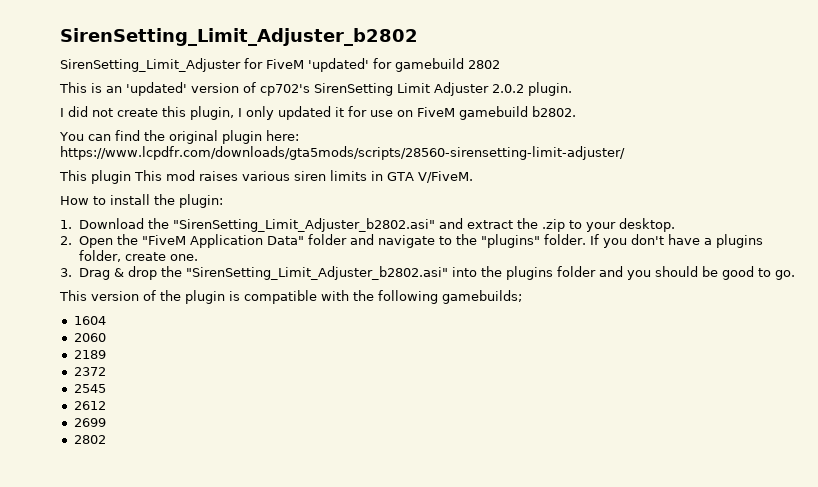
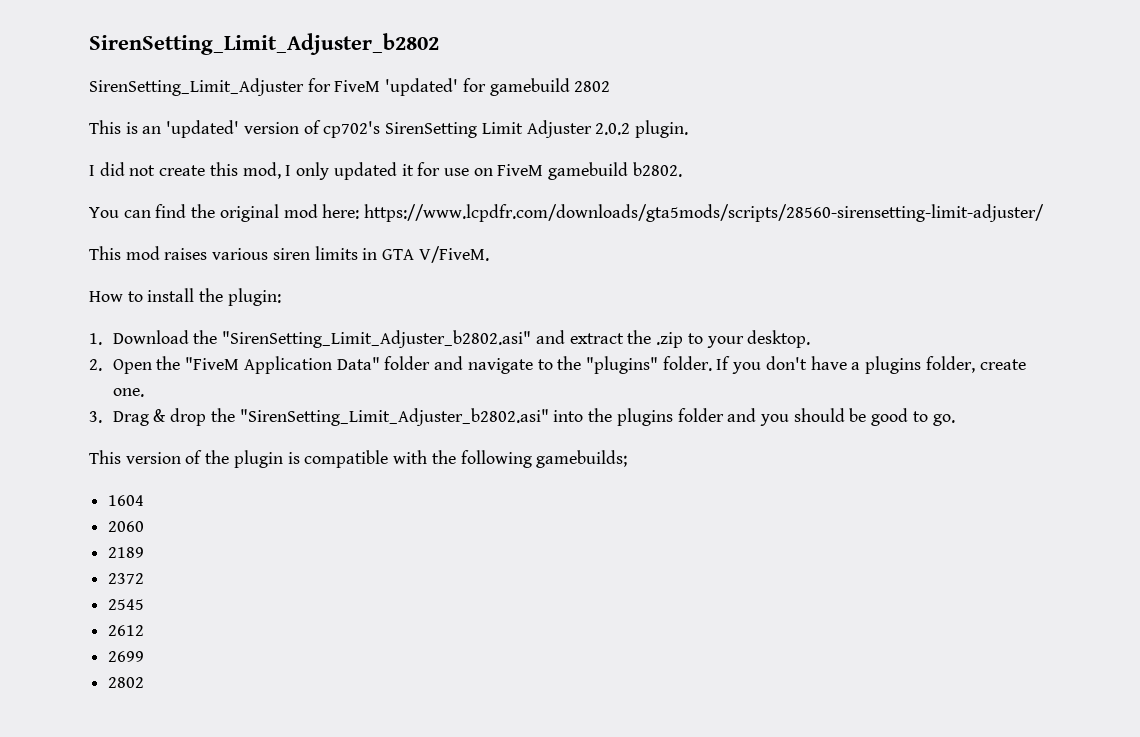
[190,106,234,120] plugin, -> [242,162,281,179] mod,
[221,130,262,144] plugin -> [283,204,318,218] mod
[91,170,162,184] plugin This -> (121, 253) none

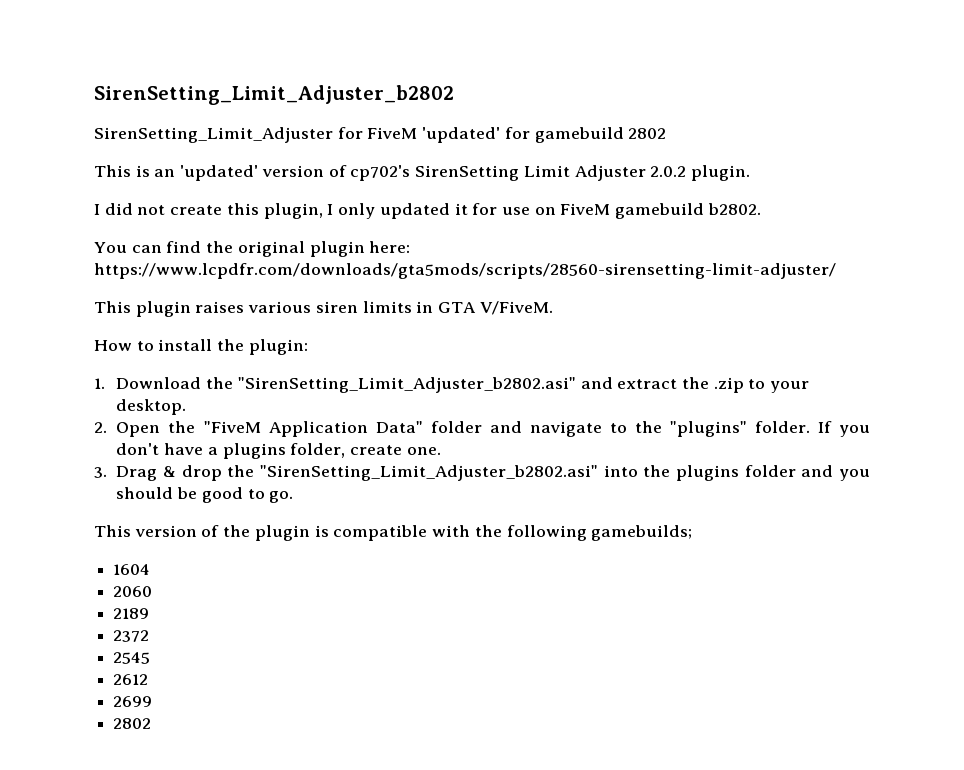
[242,162,281,179] mod, -> [263,203,323,219] plugin,
[283,204,318,218] mod -> [309,241,365,257] plugin
[125,246,160,260] mod -> [135,301,191,317] plugin

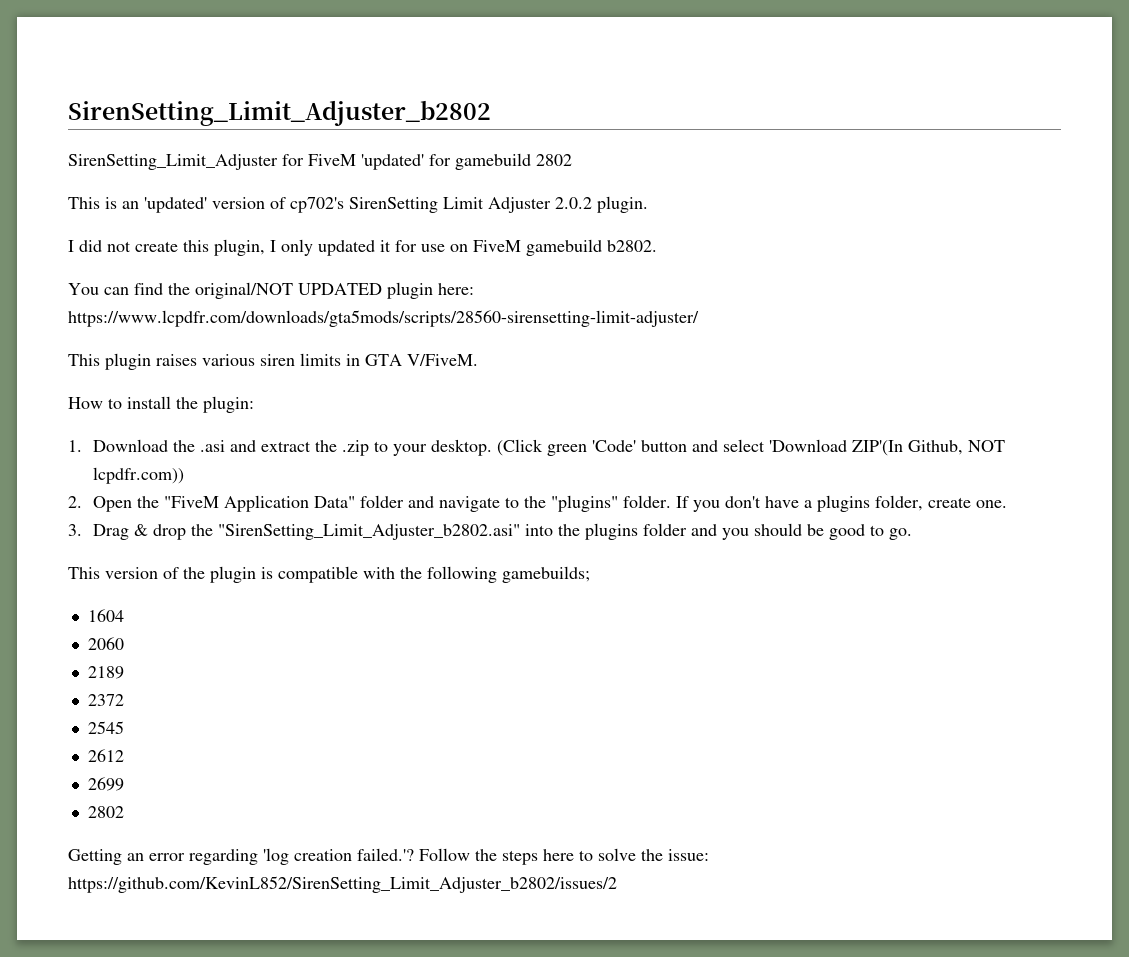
[237,241,305,257] original -> [195,282,382,299] original/NOT UPDATED
[237,377,576,393] "SirenSetting_Limit_Adjuster_b2802.asi" -> [200,440,226,452] .asi
(187, 407) none -> [497,439,1006,456] [93,467,185,484] (Click green 'Code' button and select 'Download ZIP'(In Github, NOT lcpdfr.com))
(152, 723) none -> [68,848,709,865] [68,876,617,893] // Getting an error regarding 'log creation failed.'? Follow the steps here to solve the issue: https://github.com/KevinL852/SirenSetting_Limit_Adjuster_b2802/issues/2

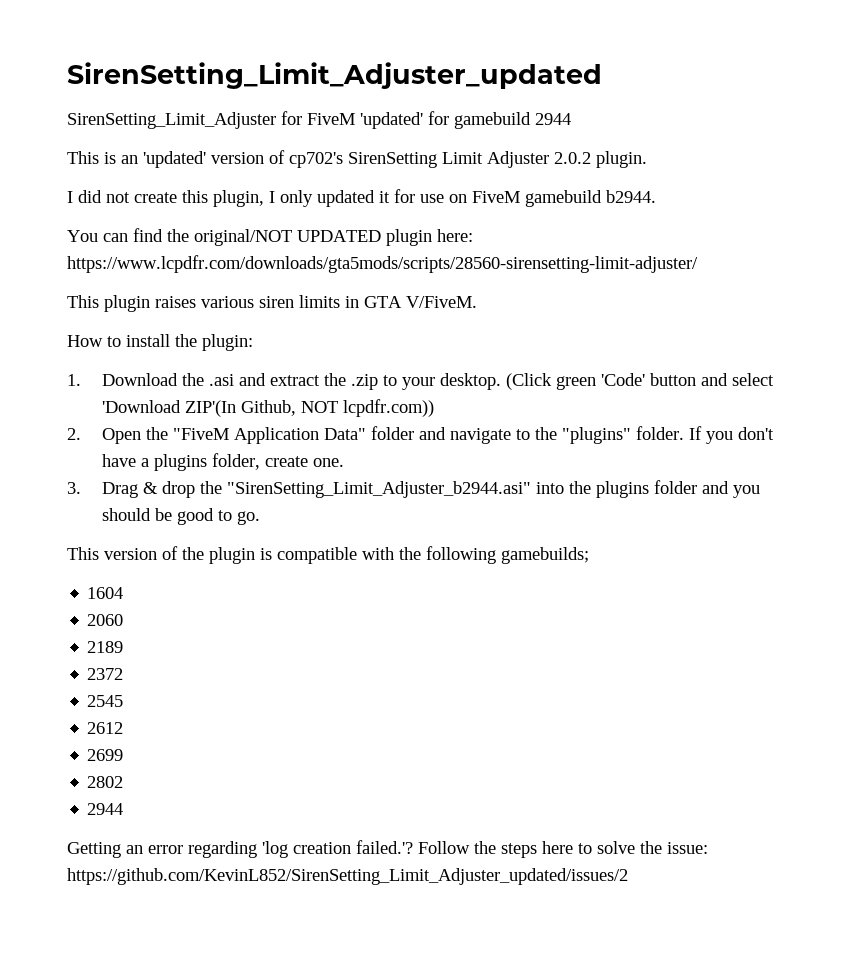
[68,100,491,126] SirenSetting_Limit_Adjuster_b2802 -> [67,62,602,89] SirenSetting_Limit_Adjuster_updated
[536,154,572,166] 2802 -> [535,113,571,125] 2944
[607,240,657,252] b2802. -> [606,190,656,203] b2944.
[218,524,521,540] "SirenSetting_Limit_Adjuster_b2802.asi" -> [226,481,531,498] "SirenSetting_Limit_Adjuster_b2944.asi"
(124, 812) none -> [87,803,124,815] // 2944
[68,876,617,893] https://github.com/KevinL852/SirenSetting_Limit_Adjuster_b2802/issues/2 -> [67,868,628,885] https://github.com/KevinL852/SirenSetting_Limit_Adjuster_updated/issues/2

